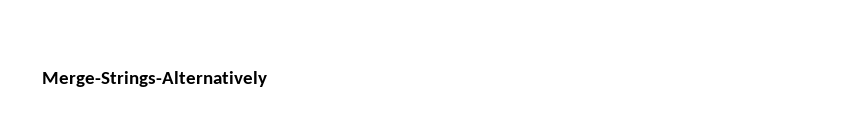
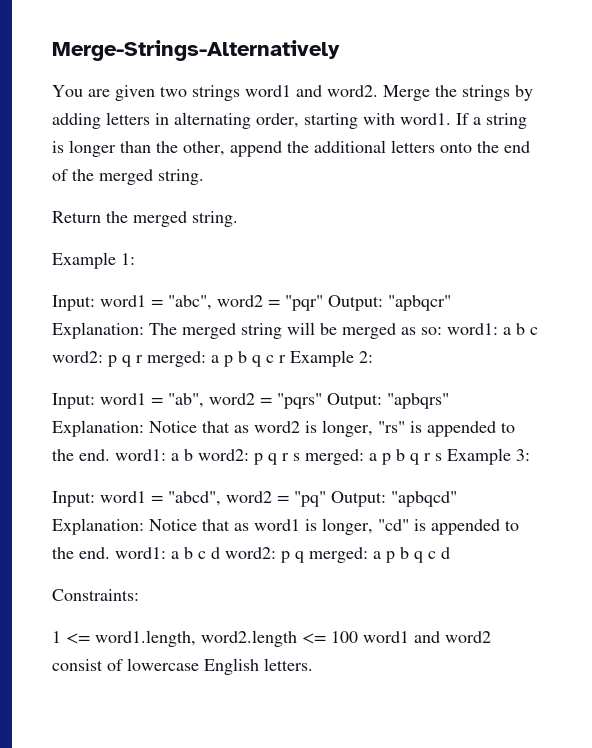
(267, 79) none -> [52,85,533,101] [52,112,527,129] [52,140,530,157] [52,169,204,185] [52,211,238,227] [52,252,135,269] [52,295,451,311] [52,322,538,339] [52,350,373,367] [52,393,449,409] [52,420,515,437] [52,448,530,465] [52,491,457,507] [52,518,519,535] [52,547,450,563] [52,589,139,601] [52,630,491,647] [52,658,313,675] // You are given two strings word1 and word2. Merge the strings by adding letters in alternating order, starting with word1. If a string is longer than the other, append the additional letters onto the end of the merged string. // Return the merged string. // Example 1: // Input: word1 = "abc", word2 = "pqr" Output: "apbqcr" Explanation: The merged string will be merged as so: word1: a b c word2: p q r merged: a p b q c r Example 2: // Input: word1 = "ab", word2 = "pqrs" Output: "apbqrs" Explanation: Notice that as word2 is longer, "rs" is appended to the end. word1: a b word2: p q r s merged: a p b q r s Example 3: // Input: word1 = "abcd", word2 = "pq" Output: "apbqcd" Explanation: Notice that as word1 is longer, "cd" is appended to the end. word1: a b c d word2: p q merged: a p b q c d // Constraints: // 1 <= word1.length, word2.length <= 100 word1 and word2 consist of lowercase English letters.

